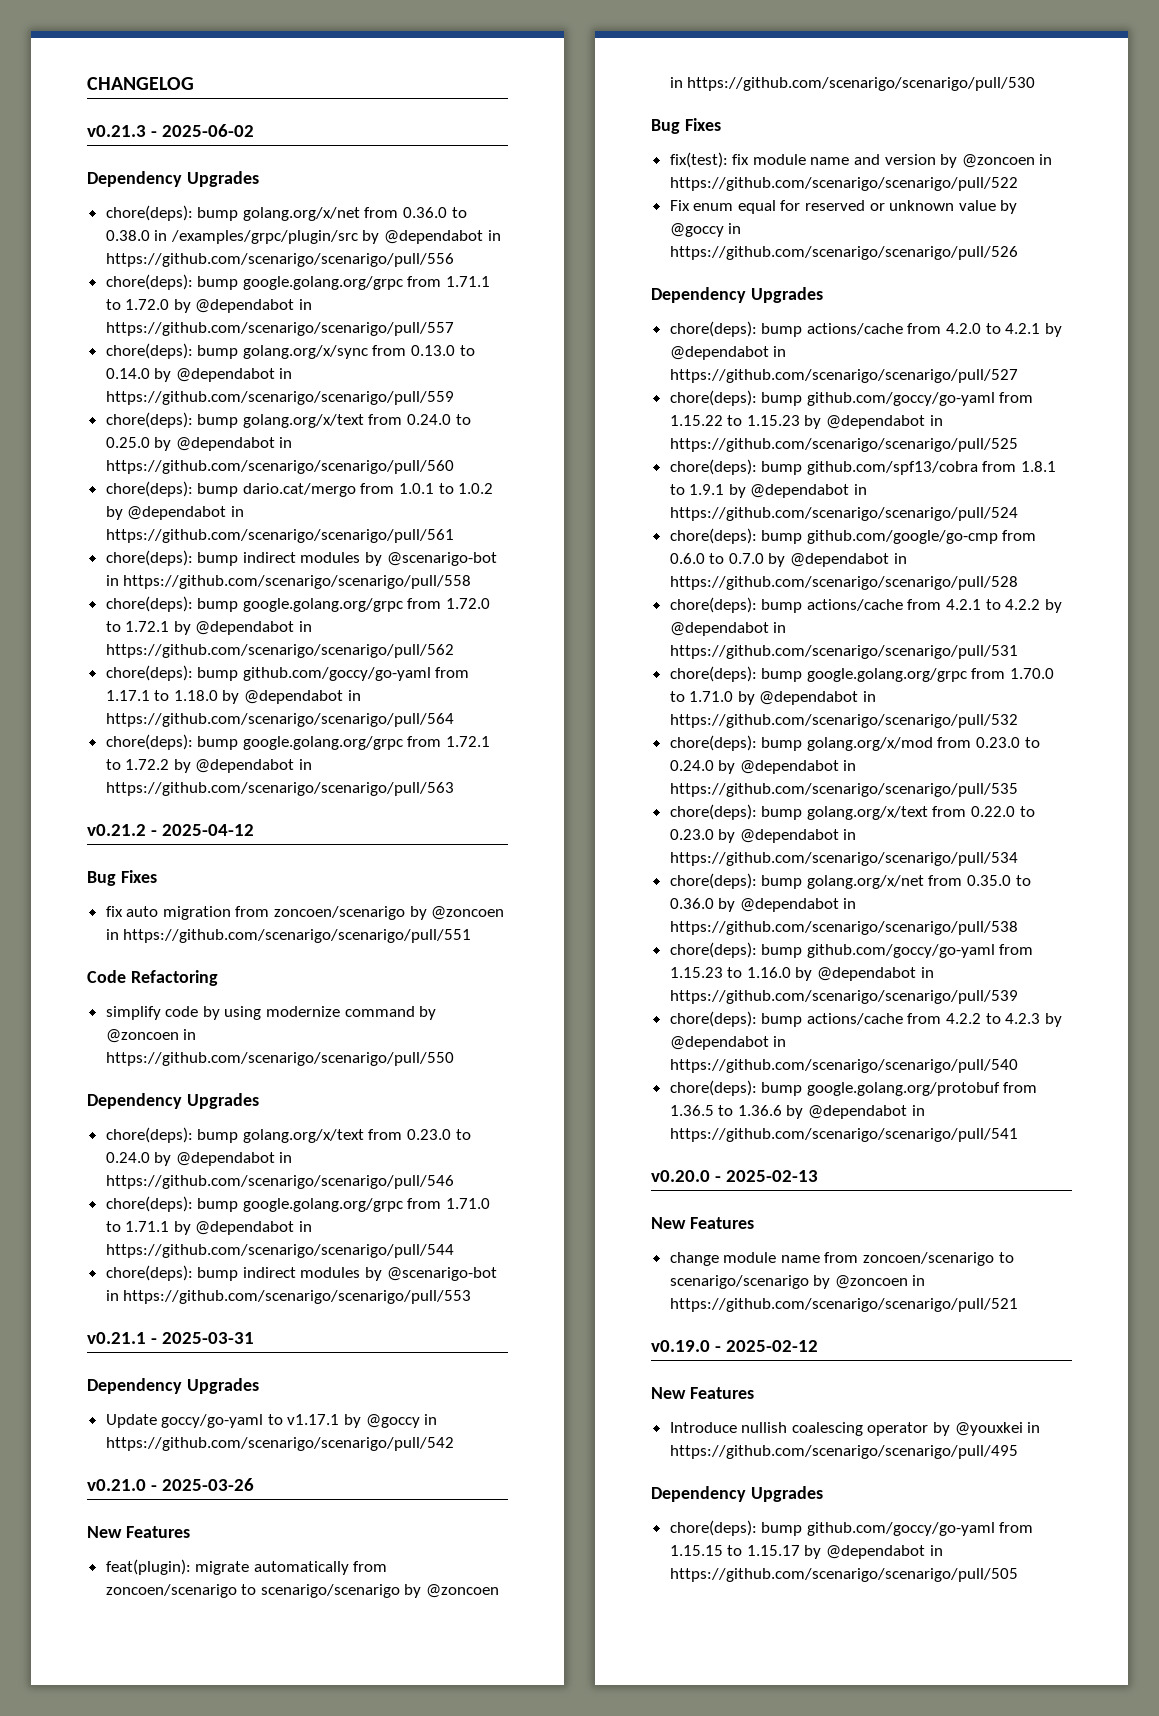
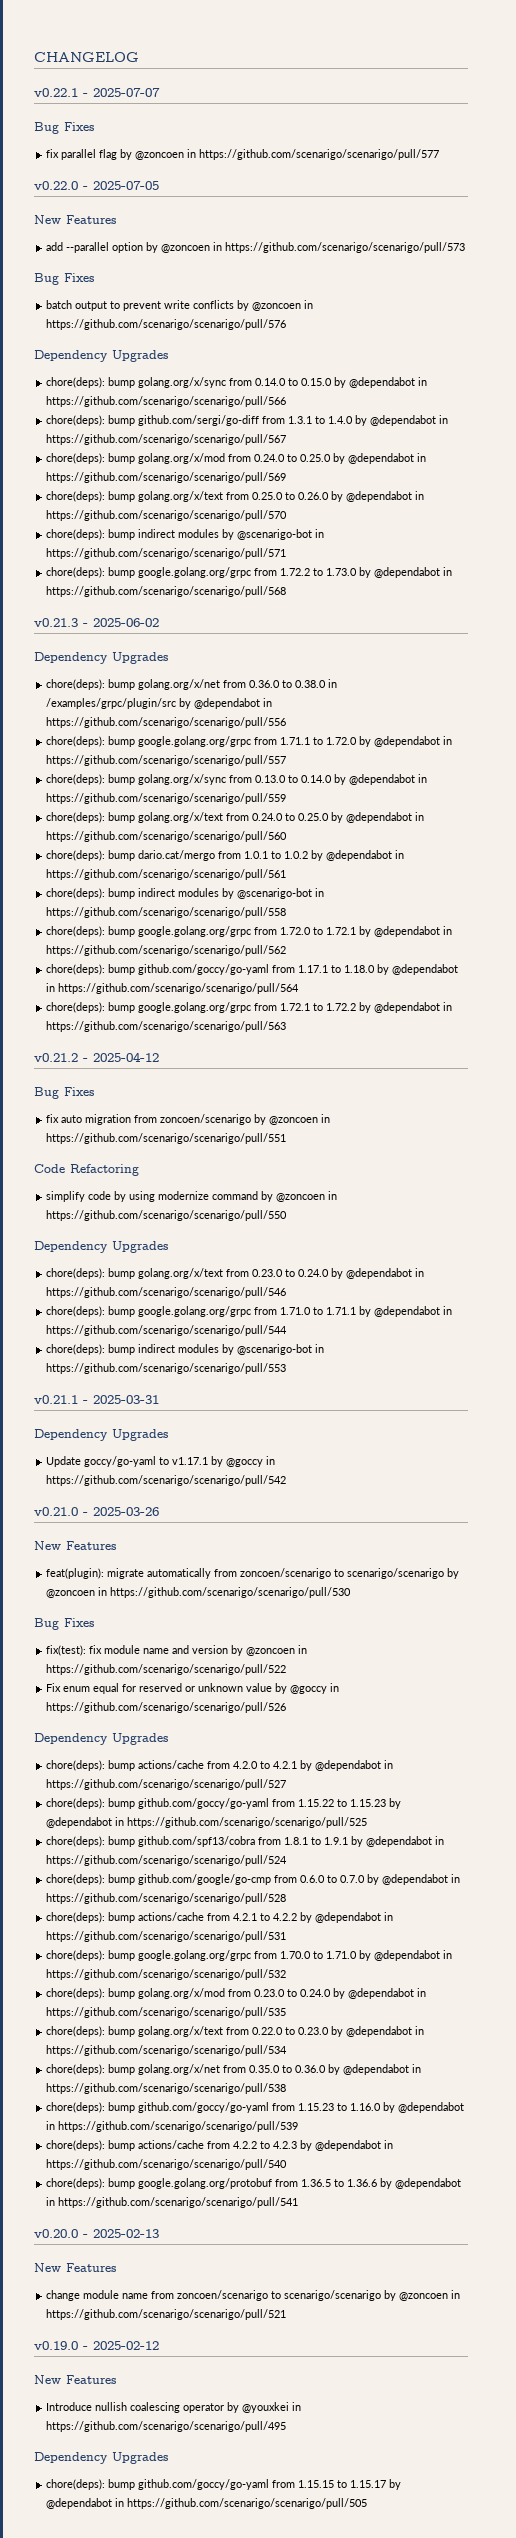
(194, 83) none -> [34,88,160,97] [34,122,94,134] [46,149,440,160] [34,181,159,190] [34,215,116,224] [46,242,466,253] [34,273,94,285] [46,300,314,311] [46,319,287,330] [34,350,168,362] [46,377,428,388] [46,396,287,407] [46,415,449,426] [46,434,287,445] [46,453,427,464] [46,472,287,483] [46,491,425,502] [46,510,288,521] [46,529,325,540] [46,548,287,559] [46,567,453,578] [46,586,287,597] // v0.22.1 - 2025-07-07 // Bug Fixes // fix parallel flag by @zoncoen in https://github.com/scenarigo/scenarigo/pull/577 // v0.22.0 - 2025-07-05 // New Features // add --parallel option by @zoncoen in https://github.com/scenarigo/scenarigo/pull/573 // Bug Fixes // batch output to prevent write conflicts by @zoncoen in https://github.com/scenarigo/scenarigo/pull/576 // Dependency Upgrades // chore(deps): bump golang.org/x/sync from 0.14.0 to 0.15.0 by @dependabot in https://github.com/scenarigo/scenarigo/pull/566 // chore(deps): bump github.com/sergi/go-diff from 1.3.1 to 1.4.0 by @dependabot in https://github.com/scenarigo/scenarigo/pull/567 // chore(deps): bump golang.org/x/mod from 0.24.0 to 0.25.0 by @dependabot in https://github.com/scenarigo/scenarigo/pull/569 // chore(deps): bump golang.org/x/text from 0.25.0 to 0.26.0 by @dependabot in https://github.com/scenarigo/scenarigo/pull/570 // chore(deps): bump indirect modules by @scenarigo-bot in https://github.com/scenarigo/scenarigo/pull/571 // chore(deps): bump google.golang.org/grpc from 1.72.2 to 1.73.0 by @dependabot in https://github.com/scenarigo/scenarigo/pull/568

